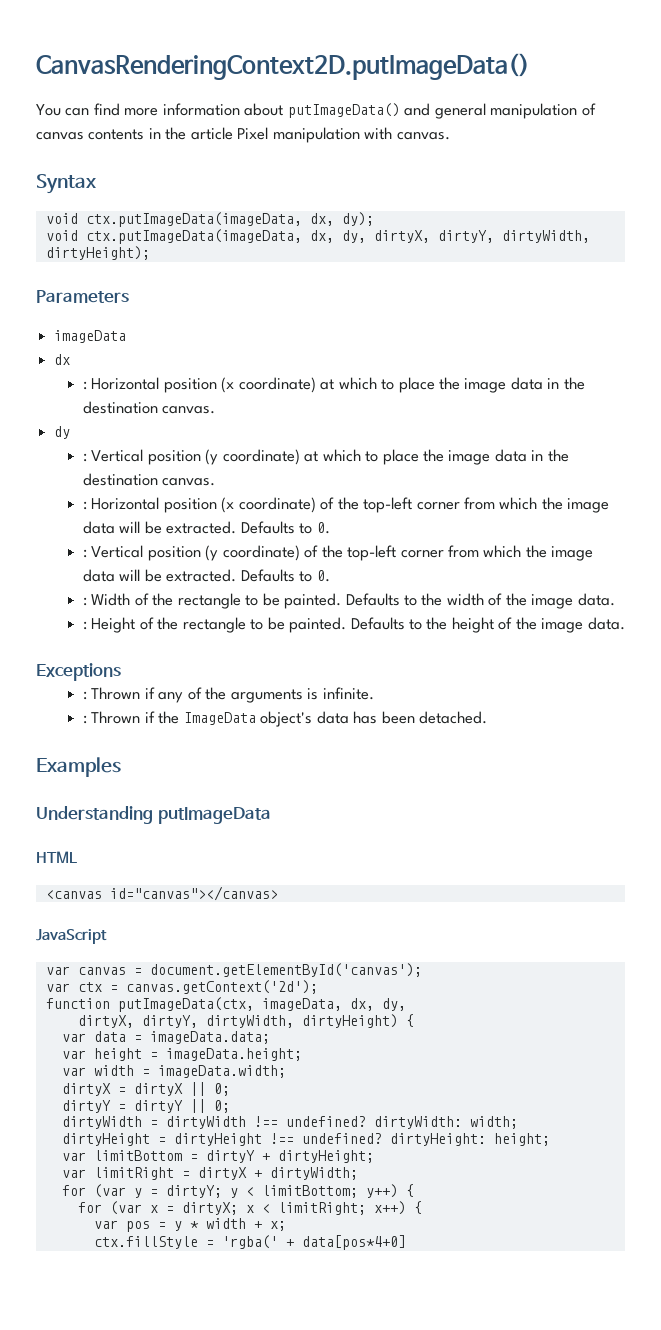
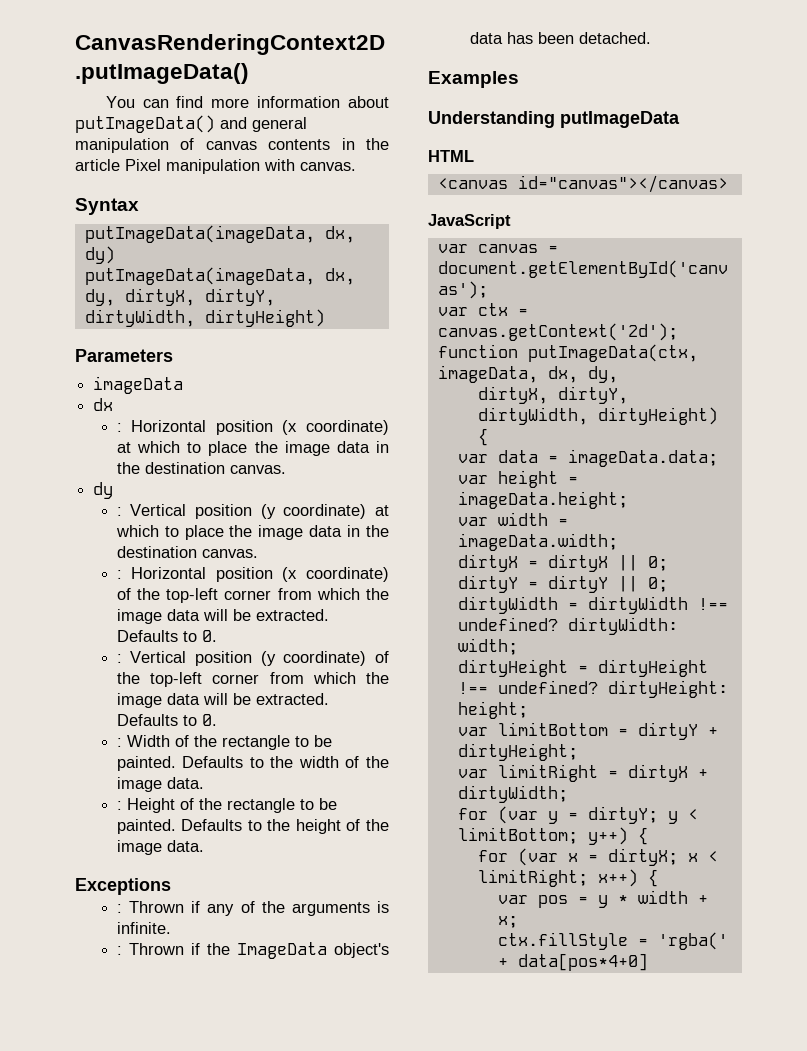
[45,212,374,227] [45,229,302,244] void ctx.putImageData(imageData, dx, dy); // void ctx.putImageData(imageData, -> [84,225,355,243] [84,246,115,264] [84,267,315,285] putImageData(imageData, dx, dy) // putImageData(imageData,
[45,246,150,260] dirtyHeight); -> [204,309,325,327] dirtyHeight)

